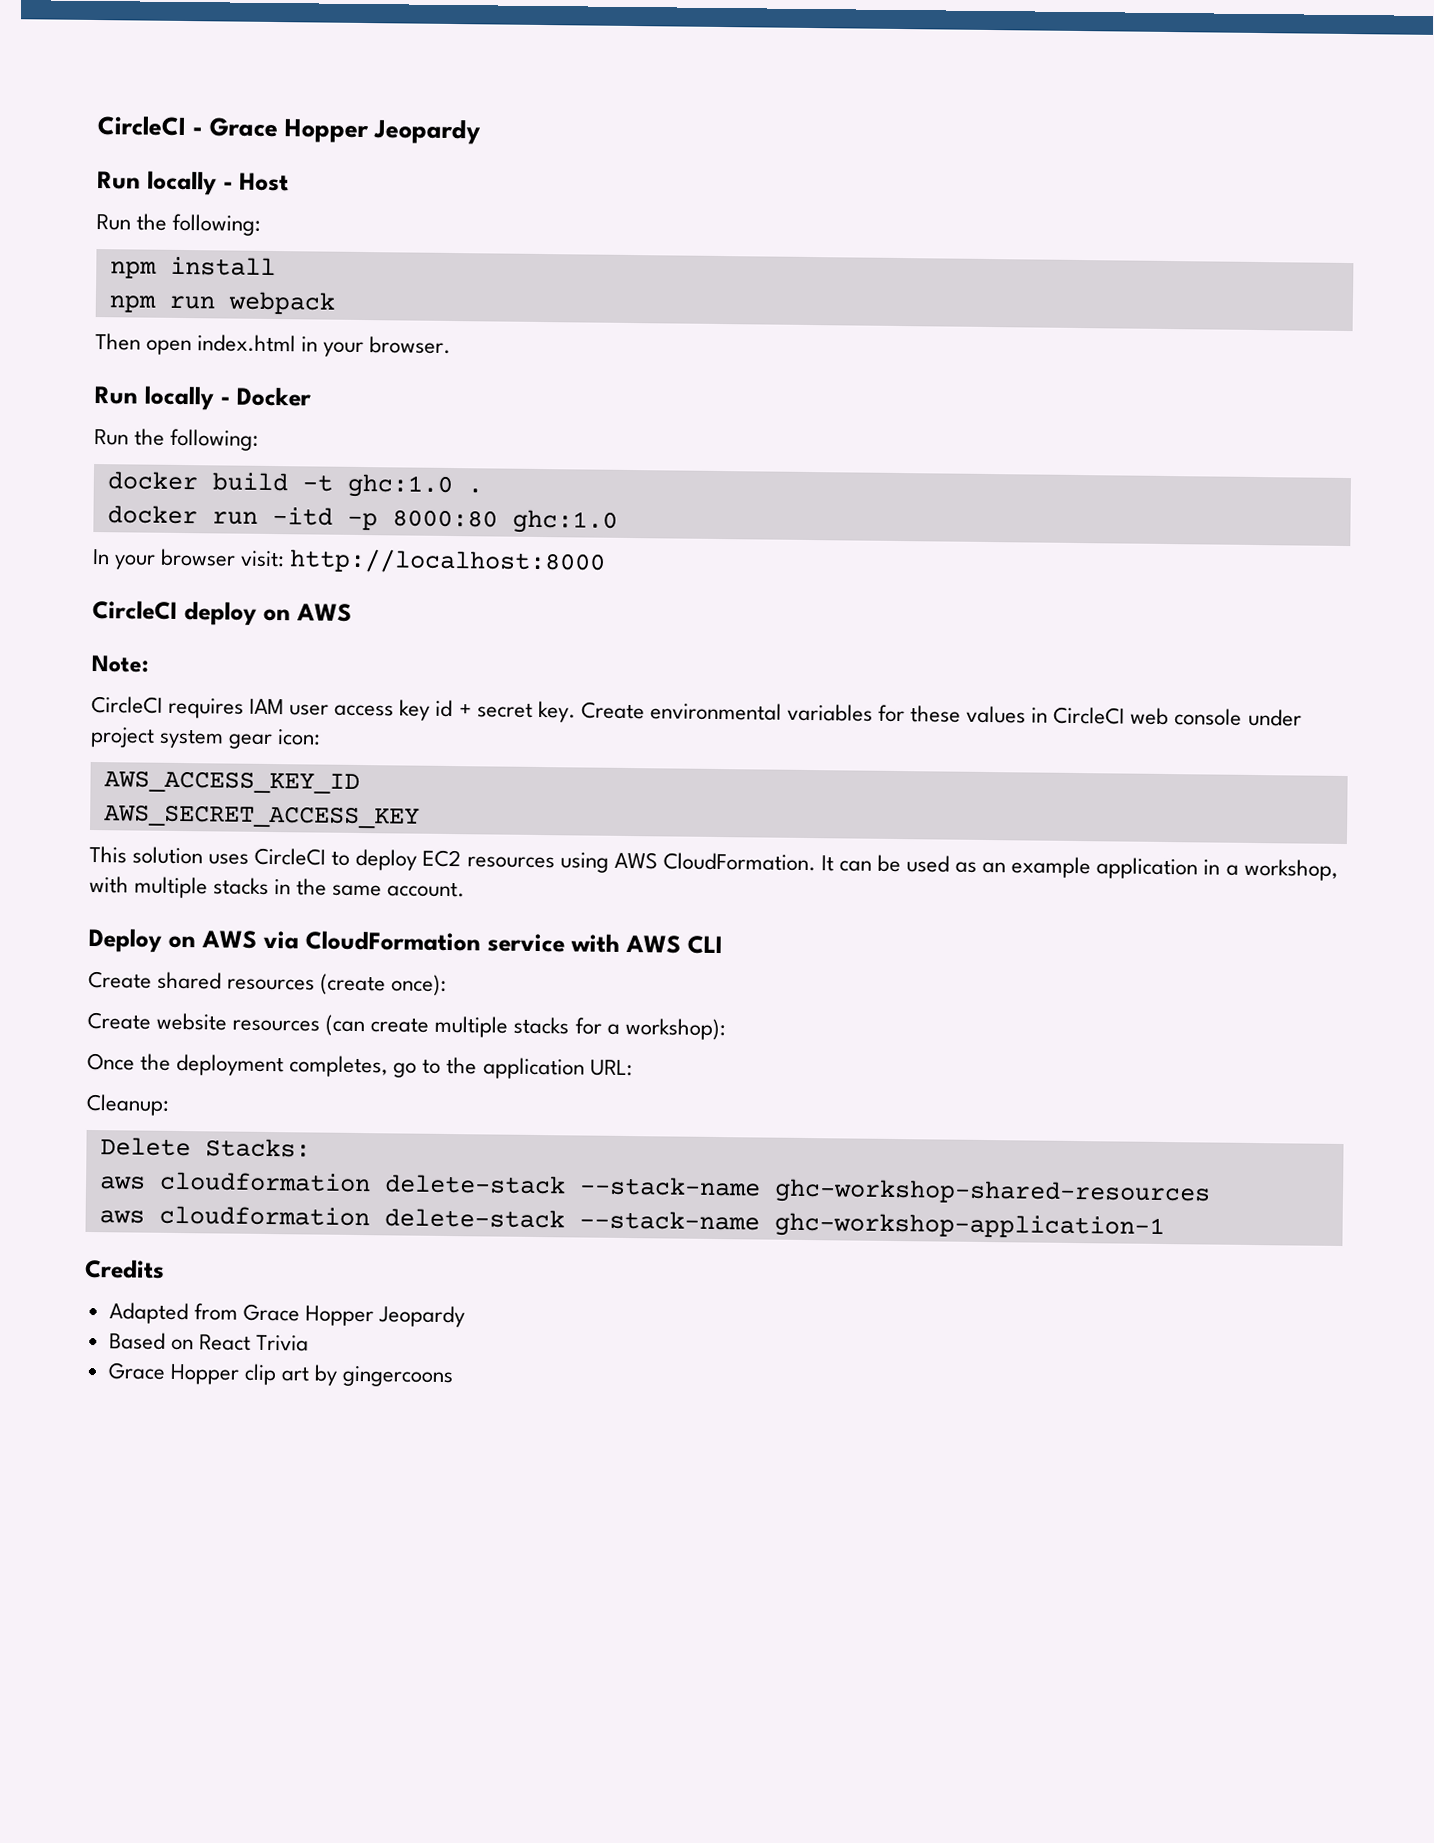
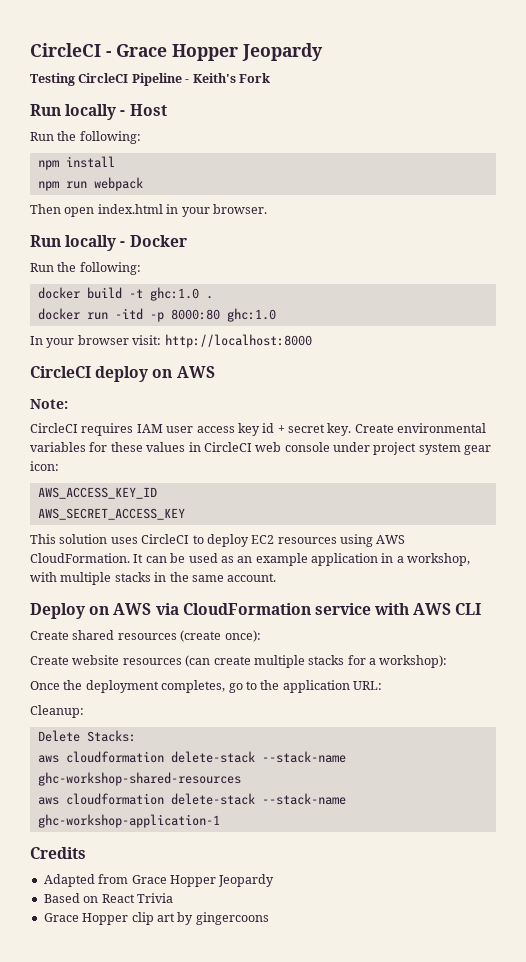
(482, 132) none -> [30,73,270,86] // Testing CircleCI Pipeline - Keith's Fork

